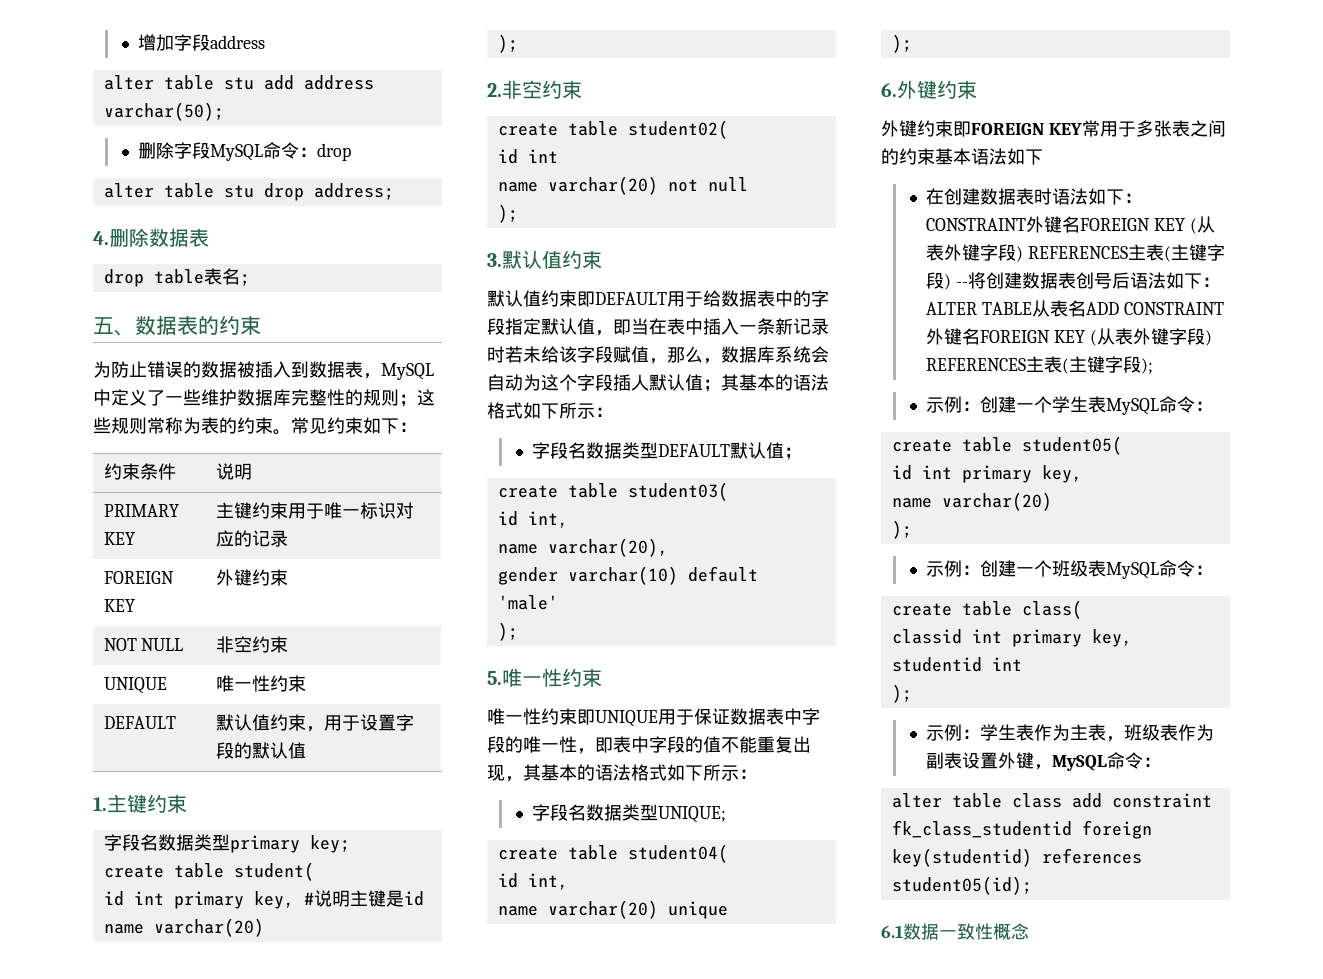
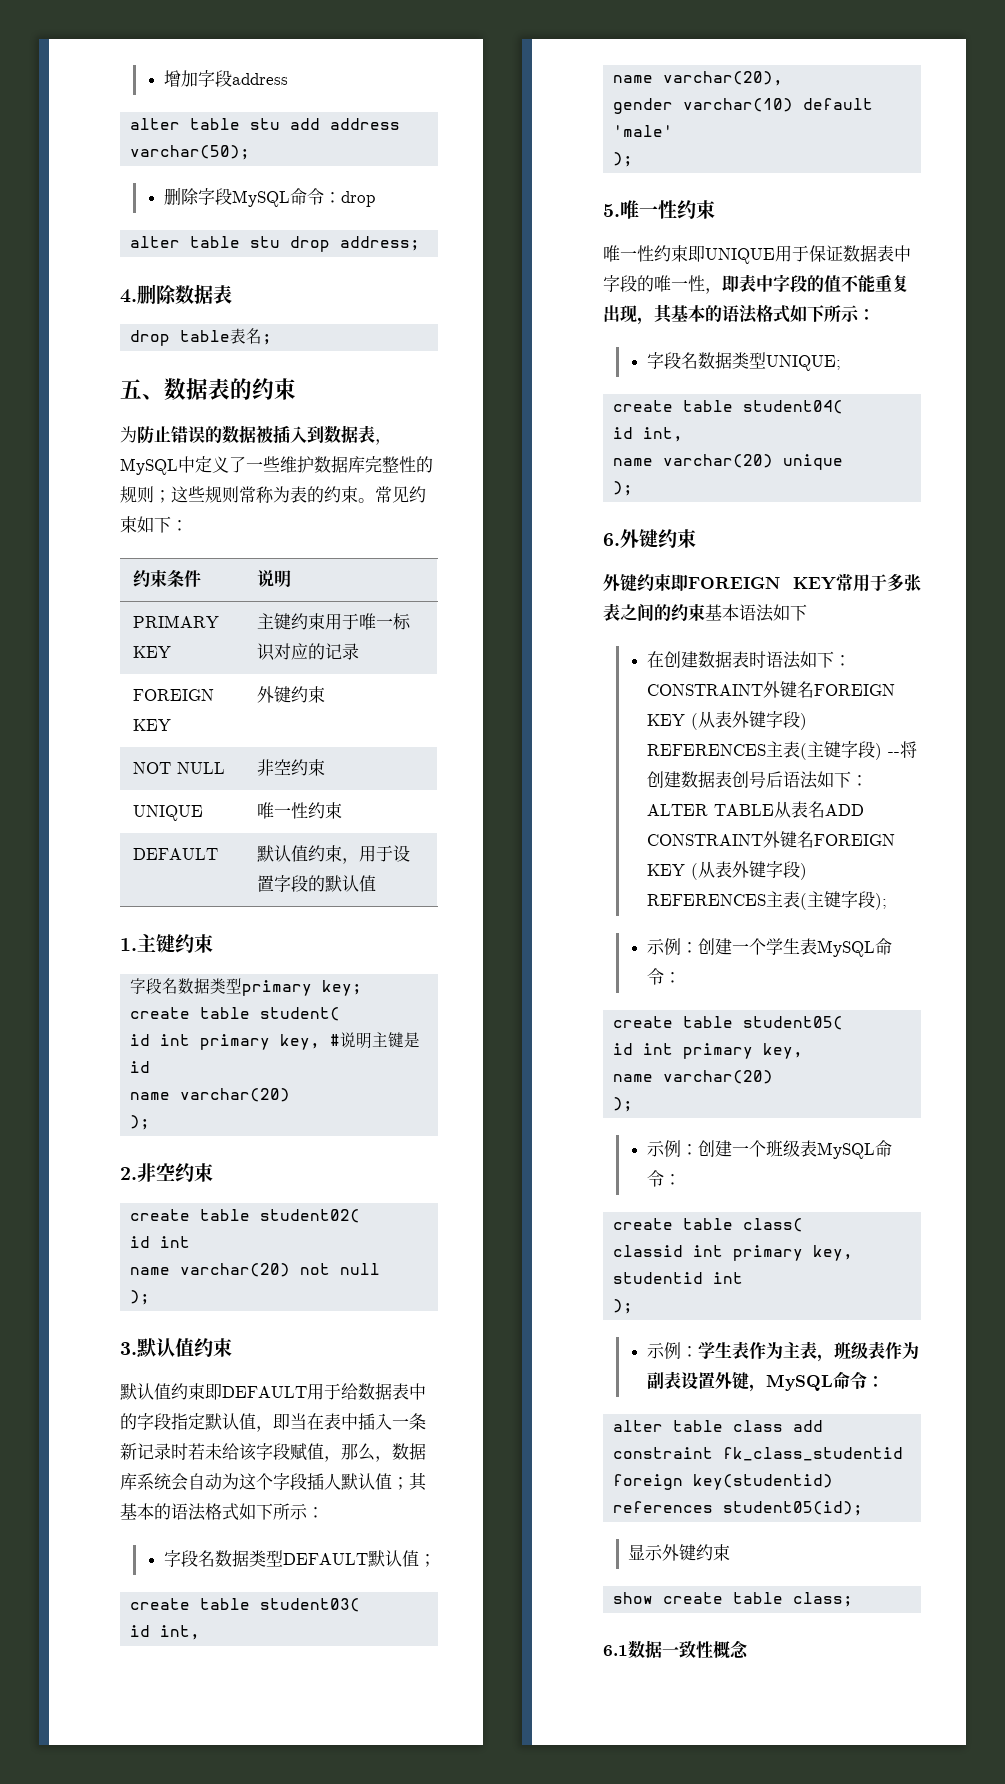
(1032, 885) none -> [628,1544,731,1561] [613,1592,854,1607] // 显示外键约束 // show create table class;

